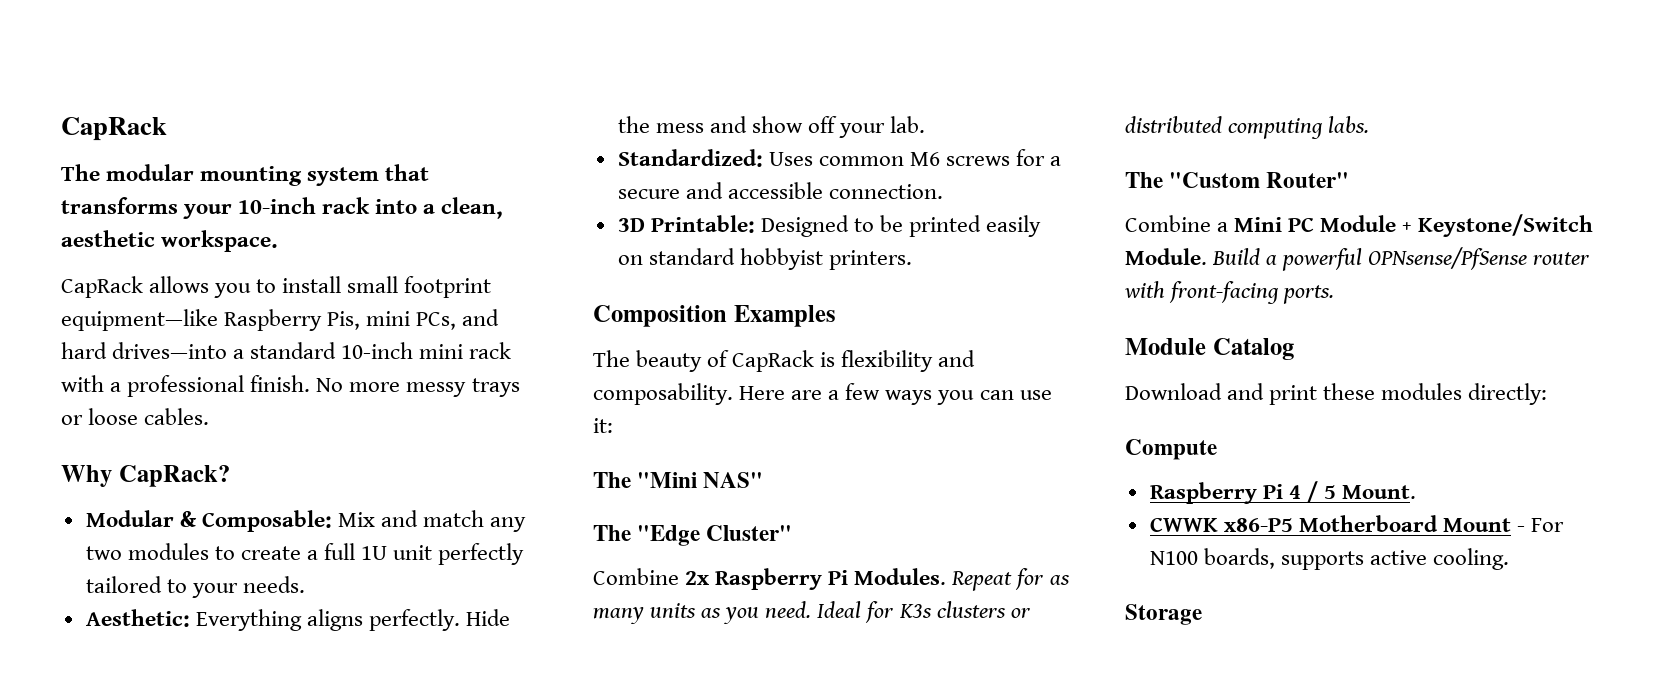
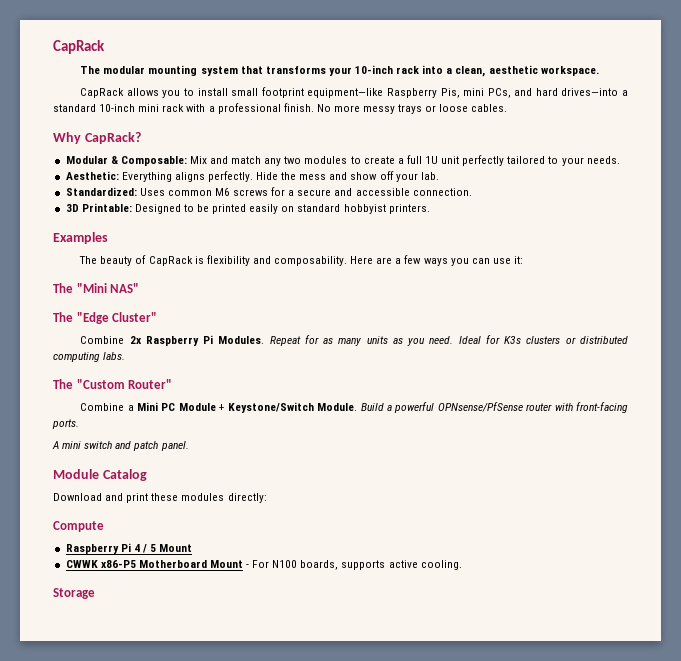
[593,305,727,327] Composition -> (430, 209) none
(1335, 294) none -> [52,441,189,451] // A mini switch and patch panel.
[1342,485,1417,499] Mount. -> [159,544,193,552] Mount

